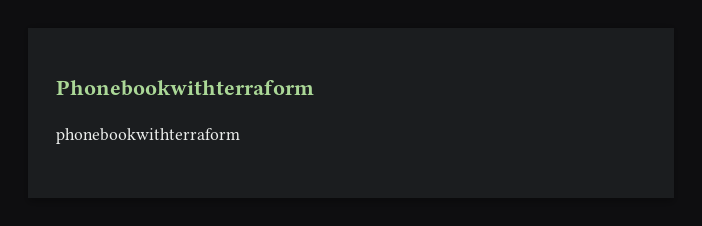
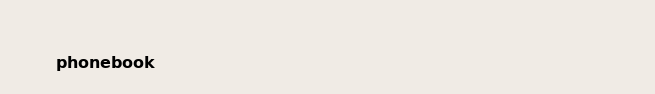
[56,80,314,96] [56,128,240,144] Phonebookwithterraform // phonebookwithterraform -> [56,56,155,71] phonebook

